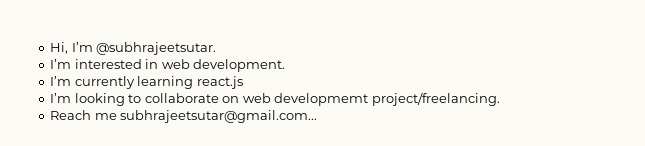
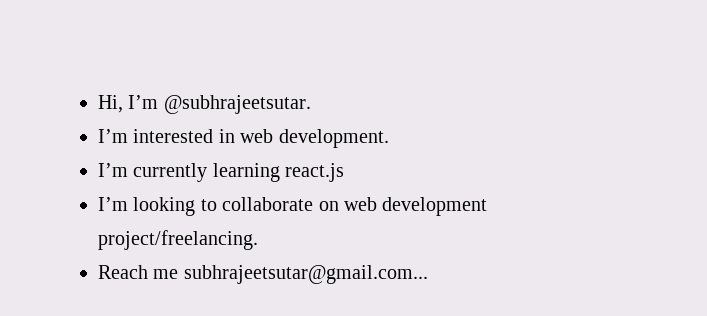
[274,93,369,106] developmemt -> [382,197,488,216] development

